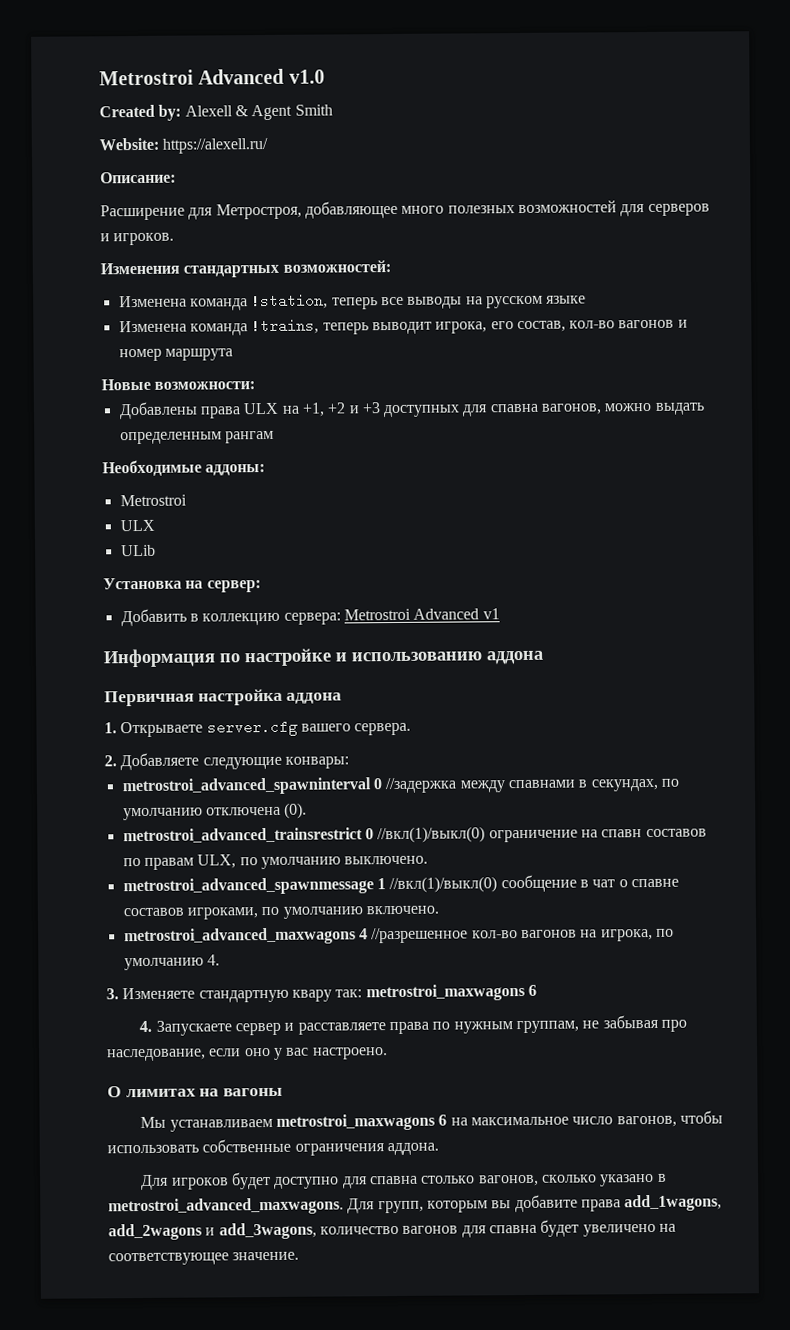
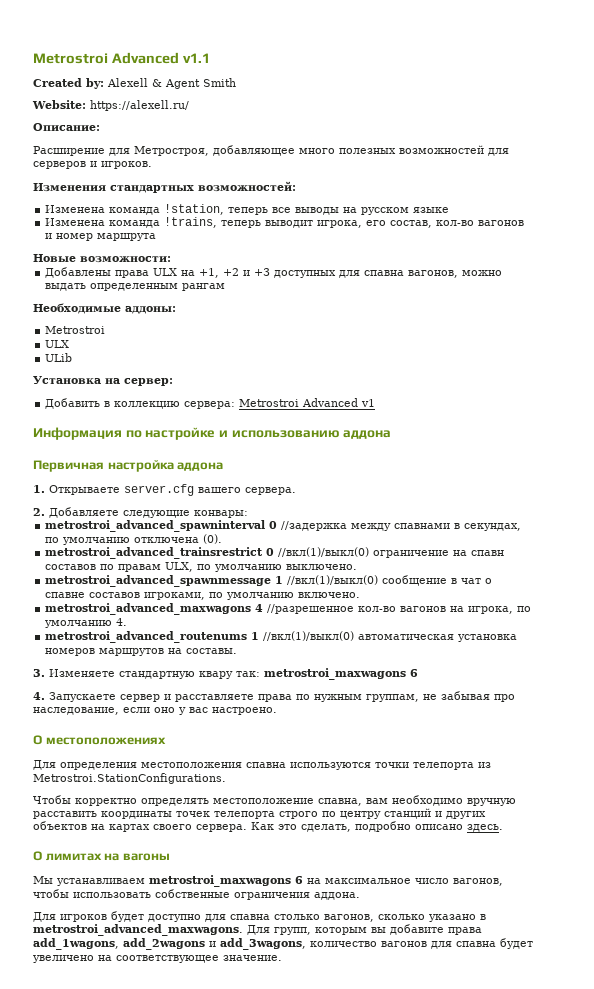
[99,68,325,86] Metrostroi Advanced v1.0 -> [33,52,210,64] Metrostroi Advanced v1.1
(220, 960) none -> [45,631,518,643] [45,648,238,656] // metrostroi_advanced_routenums 1 //вкл(1)/выкл(0) автоматическая установка номеров маршрутов на составы.
(388, 1053) none -> [33,735,166,745] [33,760,491,770] [33,773,226,784] [33,795,516,806] [33,808,486,819] [33,821,503,832] // О местоположениях // Для определения местоположения спавна используются точки телепорта из Metrostroi.StationConfigurations. // Чтобы корректно определять местоположение спавна, вам необходимо вручную расставить координаты точек телепорта строго по центру станций и других объектов на картах своего сервера. Как это сделать, подробно описано здесь.

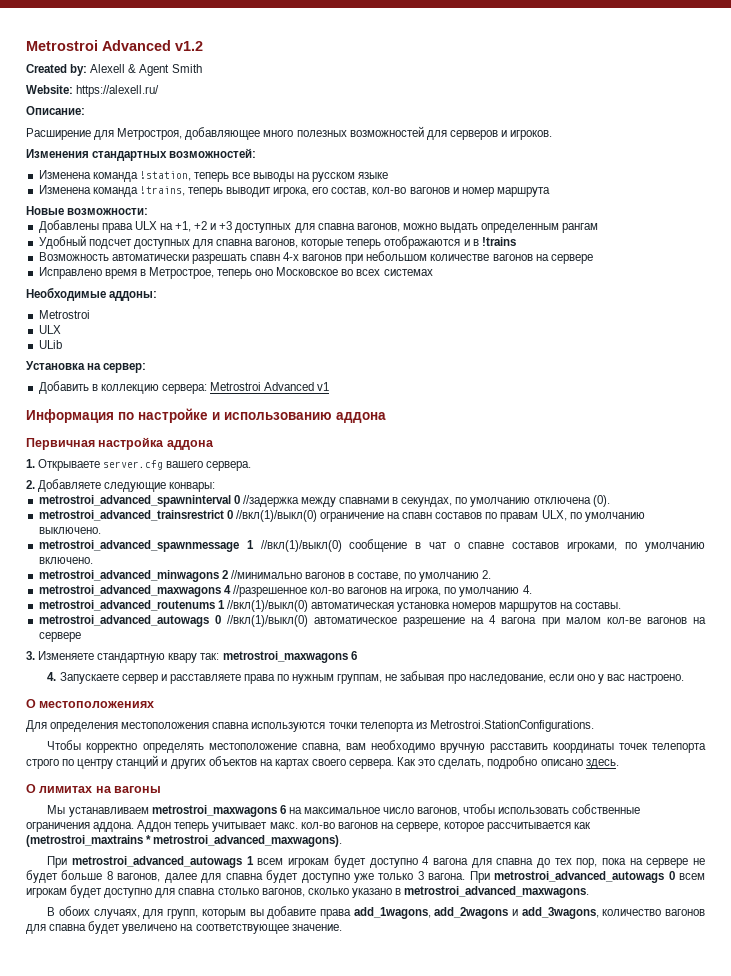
[33,52,210,64] Metrostroi Advanced v1.1 -> [26,40,203,51] Metrostroi Advanced v1.2
(226, 287) none -> [38,235,516,249] [38,251,593,264] [38,267,433,279] // Удобный подсчет доступных для спавна вагонов, которые теперь отображаются и в !trains // Возможность автоматически разрешать спавн 4-х вагонов при небольшом количестве вагонов на сервере // Исправлено время в Метрострое, теперь оно Московское во всех системах
(361, 595) none -> [38,570,492,582] // metrostroi_advanced_minwagons 2 //минимально вагонов в составе, по умолчанию 2.
(238, 651) none -> [38,615,706,627] [38,632,81,642] // metrostroi_advanced_autowags 0 //вкл(1)/выкл(0) автоматическое разрешение на 4 вагона при малом кол-ве вагонов на сервере
[33,912,107,922] // Для игроков -> [137,820,592,832] [26,835,343,847] [47,855,706,868] [26,870,705,883] [26,888,67,898] Аддон теперь учитывает макс. кол-во вагонов на сервере, которое рассчитывается как (metrostroi_maxtrains * metrostroi_advanced_maxwagons). // При metrostroi_advanced_autowags 1 всем игрокам будет доступно 4 вагона для спавна до тех пор, пока на сервере не будет больше 8 вагонов, далее для спавна будет доступно уже только 3 вагона. При metrostroi_advanced_autowags 0 всем игрокам
[247,925,270,935] Для -> [47,906,164,919] // В обоих случаях, для

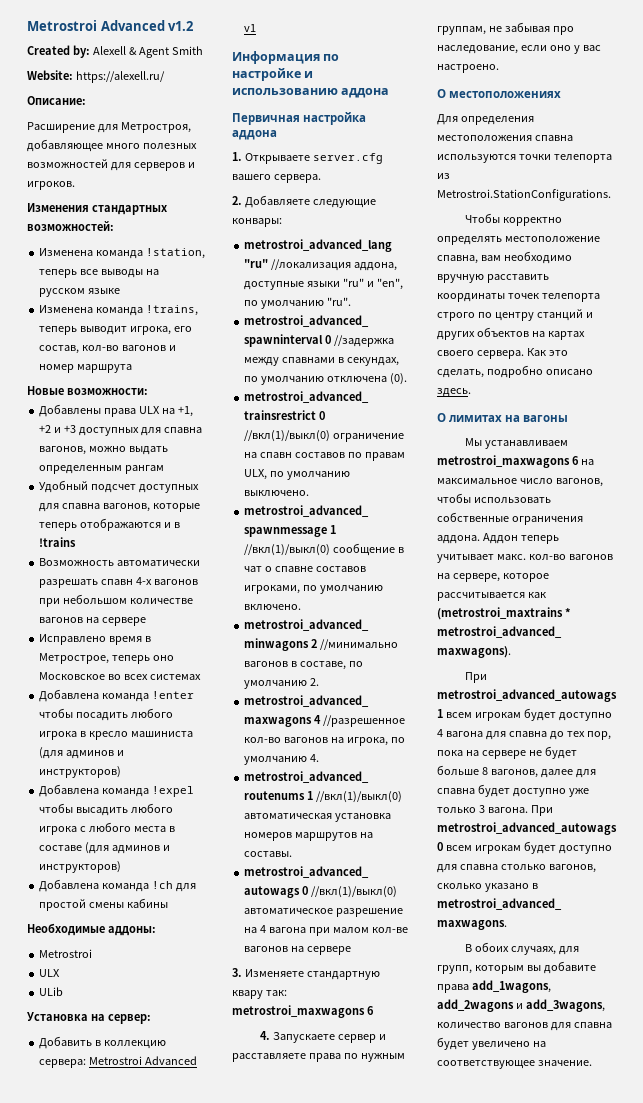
(433, 272) none -> [39,689,195,702] [39,708,174,721] [39,731,194,740] [39,747,125,759] [39,766,122,778] [39,784,195,797] [39,803,174,816] [39,822,175,835] [39,842,171,854] [39,861,122,873] [39,879,197,892] [39,898,169,911] // Добавлена команда !enter чтобы посадить любого игрока в кресло машиниста (для админов и инструкторов) // Добавлена команда !expel чтобы высадить любого игрока с любого места в составе (для админов и инструкторов) // Добавлена команда !ch для простой смены кабины
(216, 487) none -> [244,239,393,252] [244,259,398,271] [244,278,403,290] [244,297,352,309] // metrostroi_advanced_lang "ru" //локализация аддона, доступные языки "ru" и "en", по умолчанию "ru".

